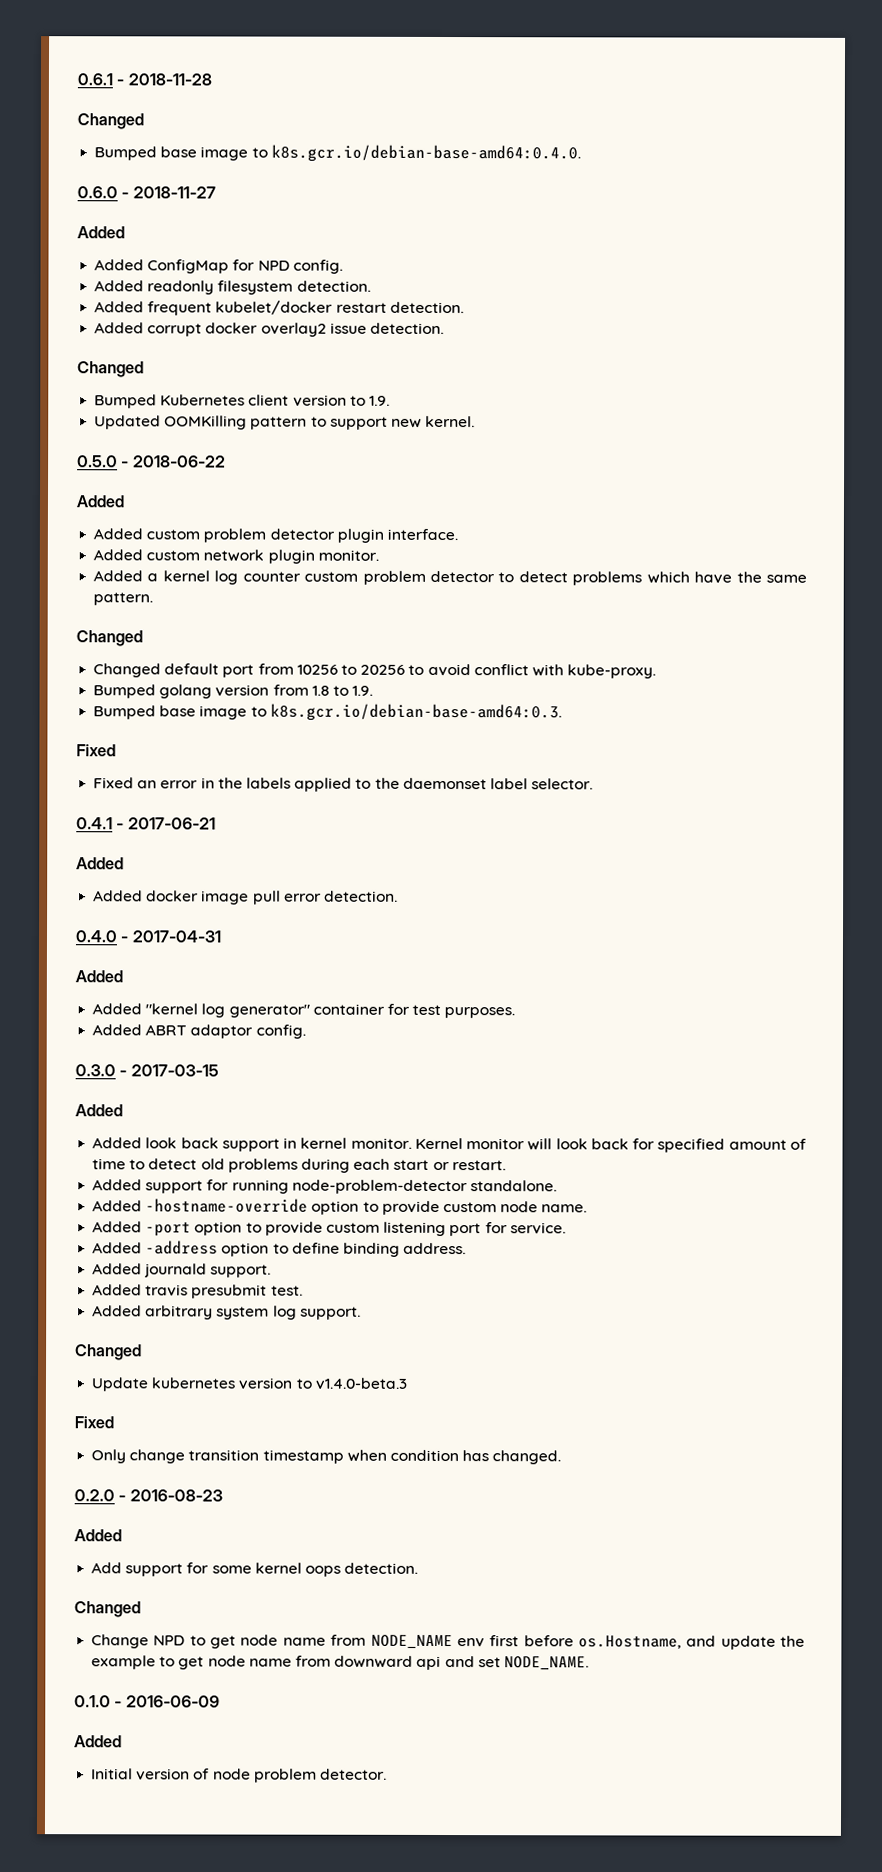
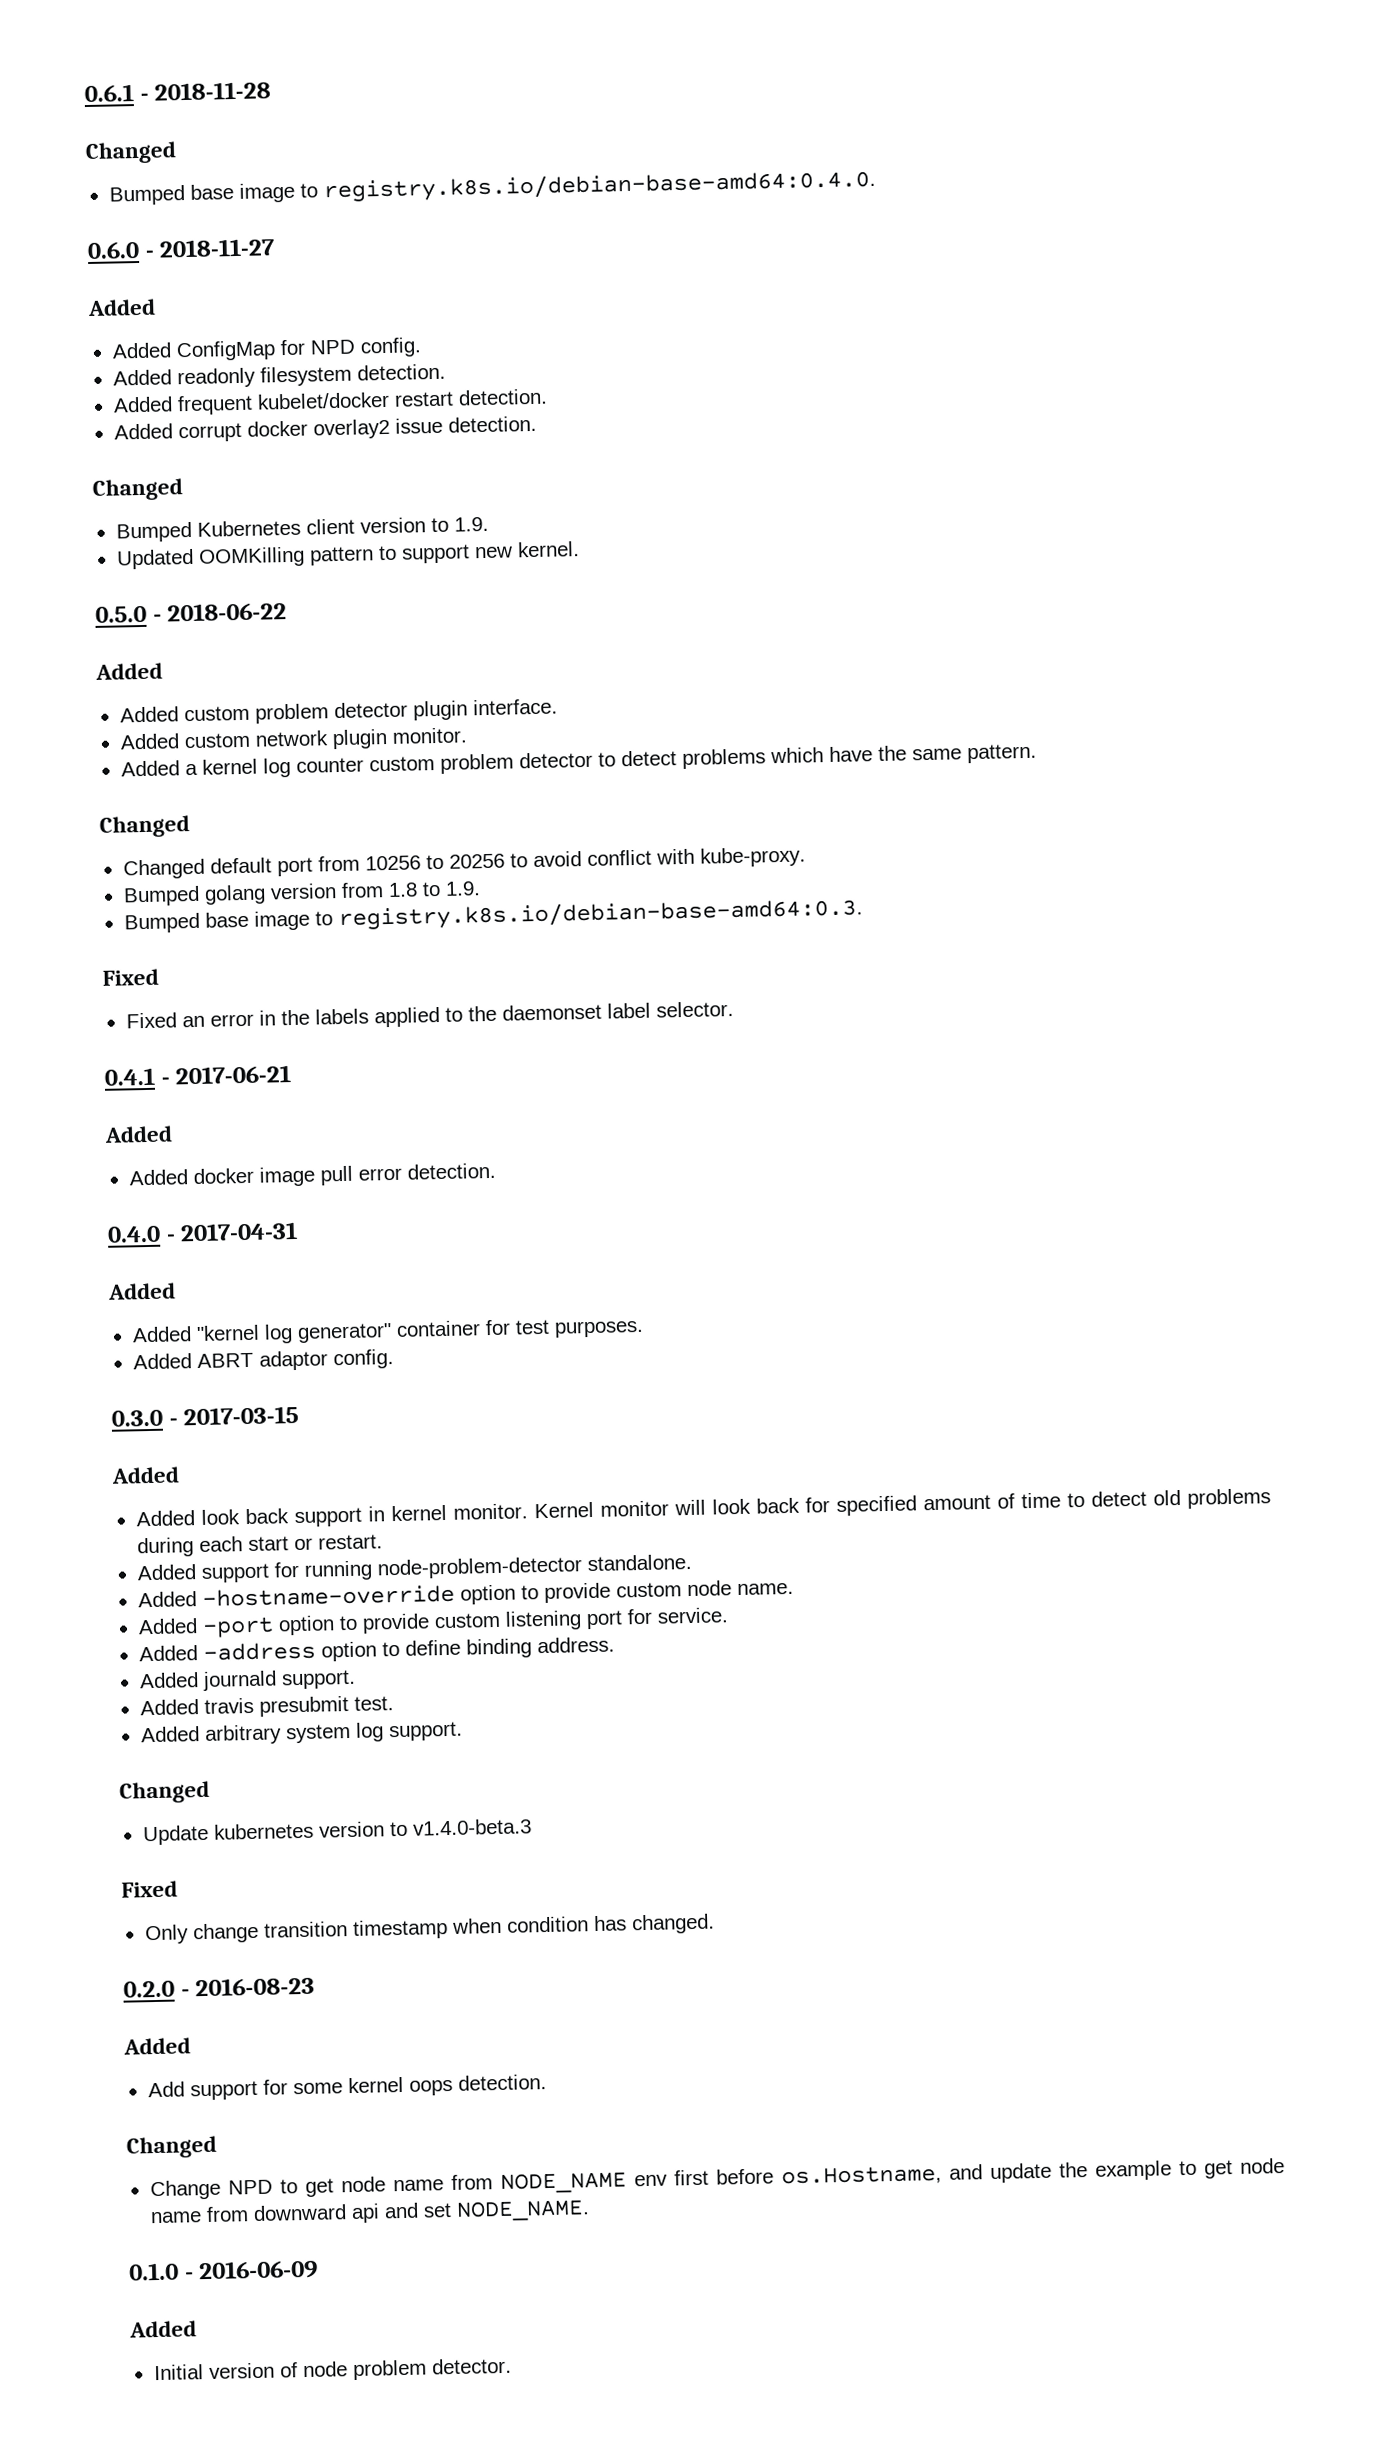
[270,144,581,163] k8s.gcr.io/debian-base-amd64:0.4.0. -> [322,168,876,203] registry.k8s.io/debian-base-amd64:0.4.0.
[269,703,562,722] k8s.gcr.io/debian-base-amd64:0.3. -> [337,897,863,931] registry.k8s.io/debian-base-amd64:0.3.

